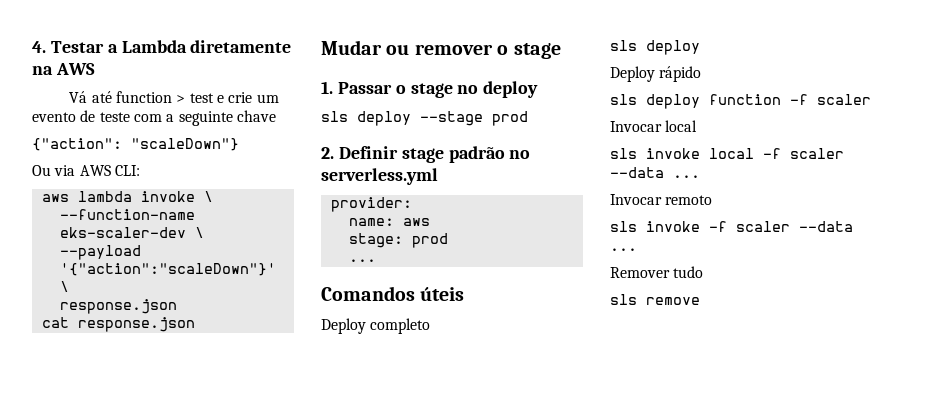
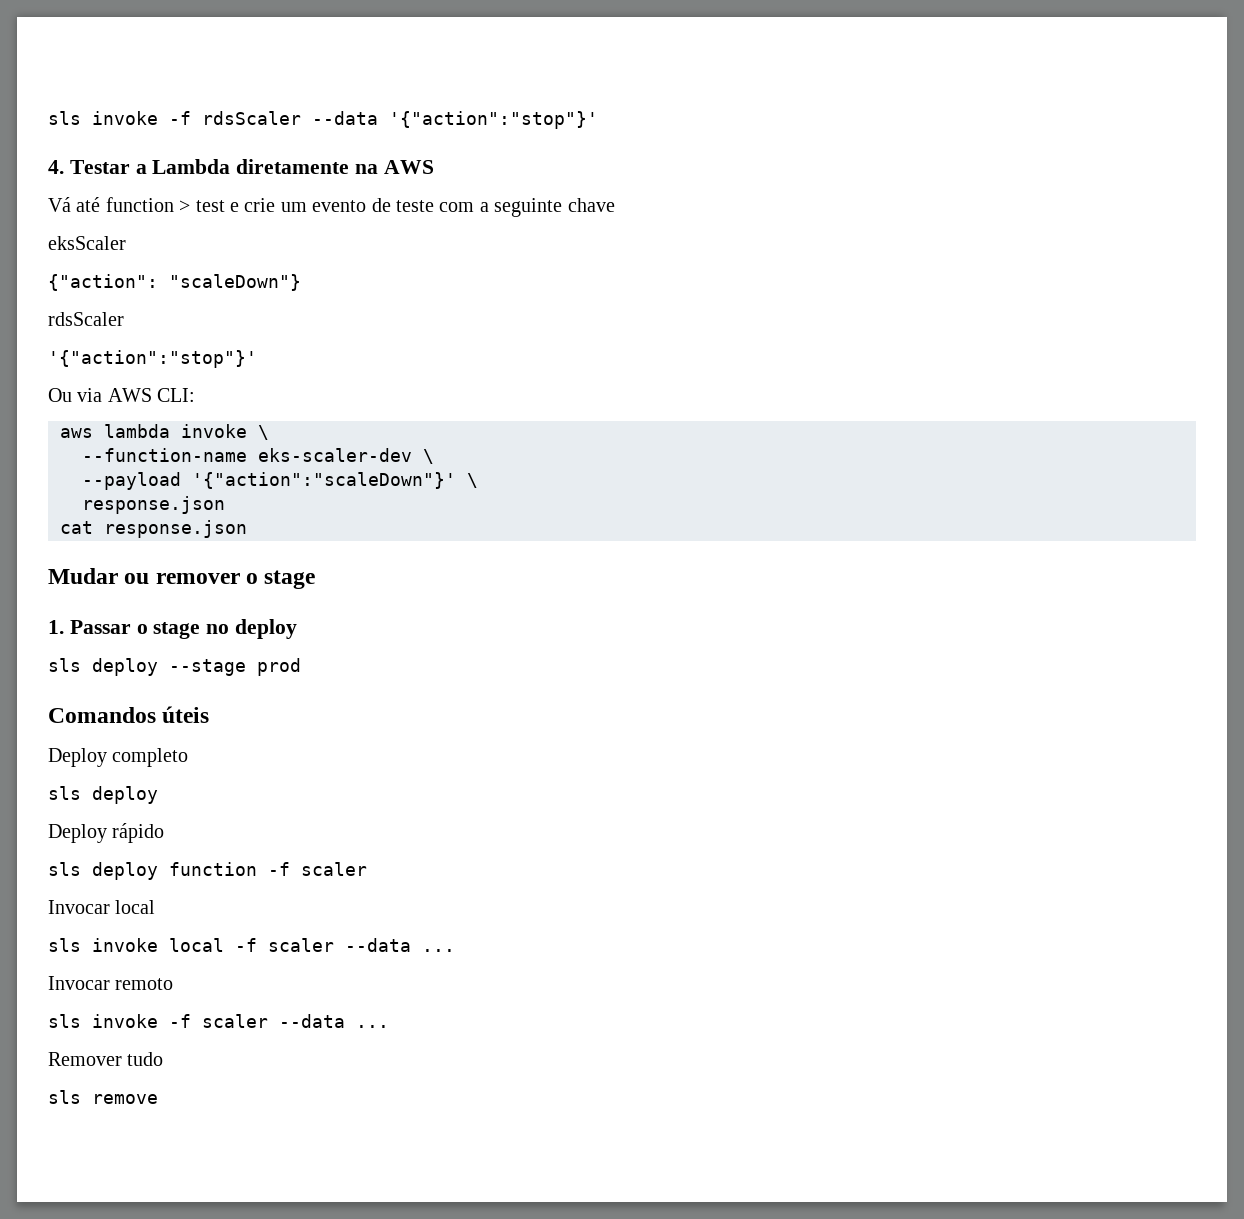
(32, 47) none -> [48,111,598,129] sls invoke -f rdsScaler --data '{"action":"stop"}' //
(276, 116) none -> [48,236,126,250] // eksScaler
(239, 144) none -> [48,312,124,326] [48,350,257,368] // rdsScaler // '{"action":"stop"}'
[321,146,531,163] [321,168,438,185] [330,197,412,212] [348,218,430,226] [348,233,448,248] [348,259,376,262] // 2. Definir stage padrão no serverless.yml // provider: // name: aws // stage: prod // ... -> (301, 667) none

